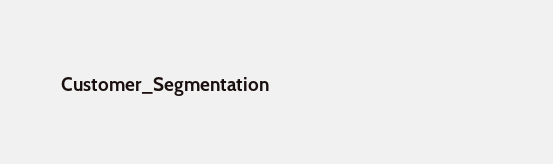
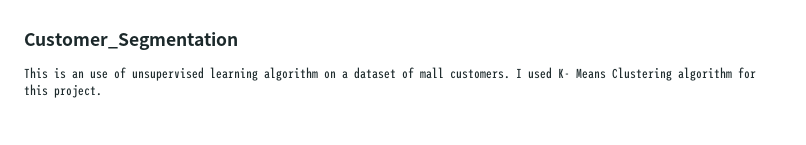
(269, 86) none -> [24,67,756,81] [24,84,102,98] // This is an use of unsupervised learning algorithm on a dataset of mall customers. I used K- Means Clustering algorithm for this project.

